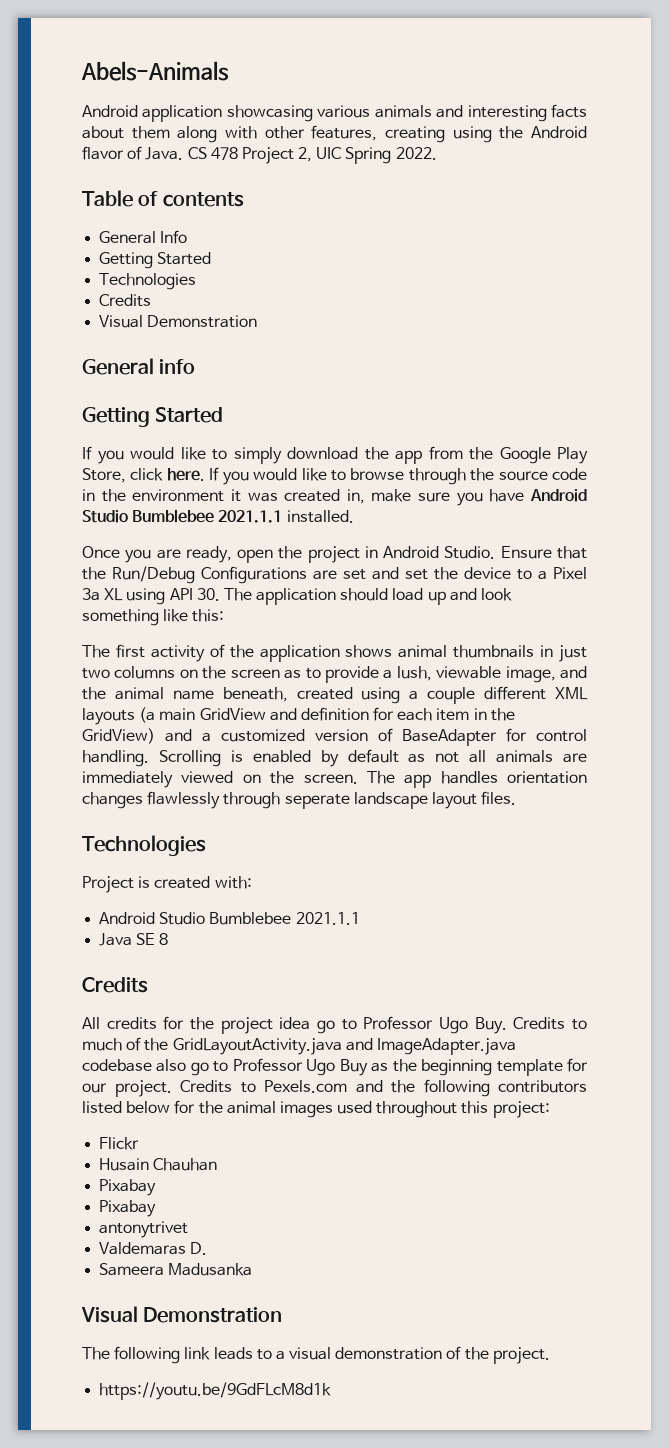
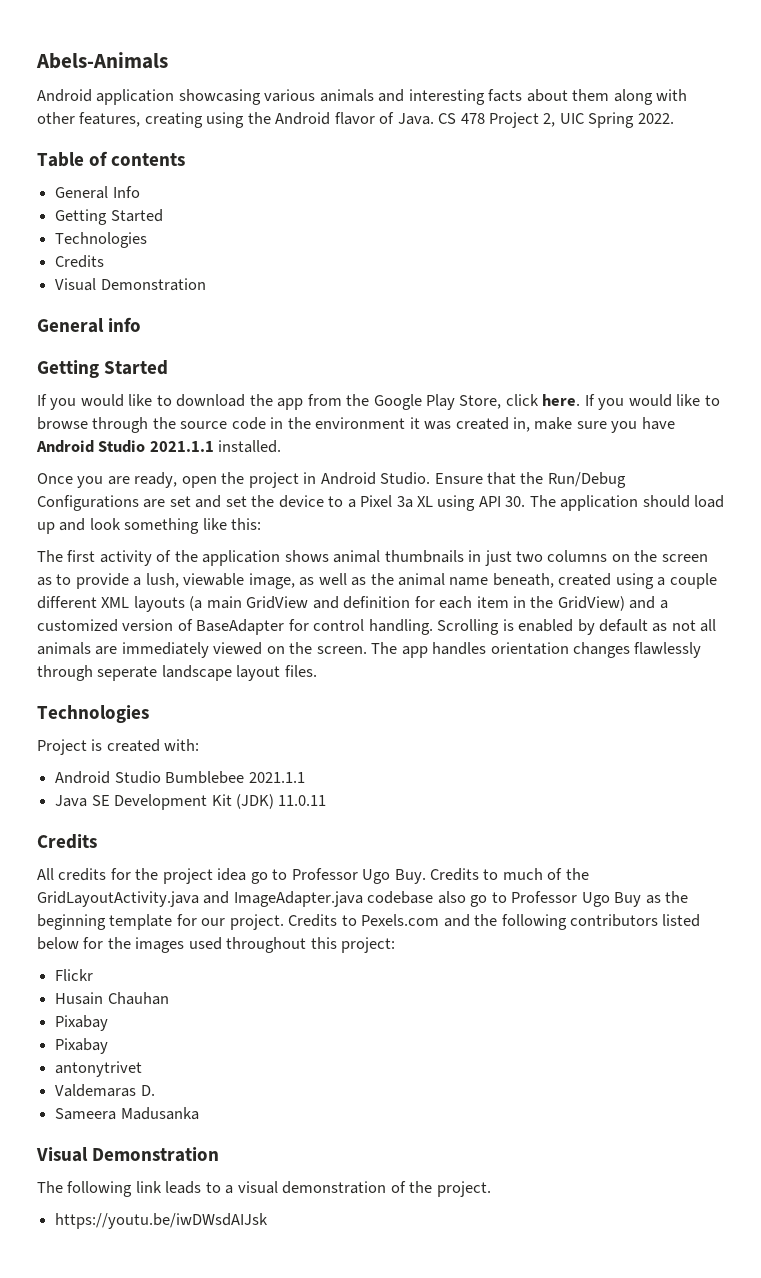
[233,447,282,464] simply -> (172, 400) none
[132,509,215,523] Bumblebee -> (146, 446) none
[560,666,587,679] and -> [299,573,367,586] as well as
[159,933,169,945] 8 -> [114,794,327,810] Development Kit (JDK) 11.0.11
[226,1101,276,1114] animal -> (131, 943) none
[99,1382,332,1400] https://youtu.be/9GdFLcM8d1k -> [55,1213,269,1229] https://youtu.be/iwDWsdAIJsk

